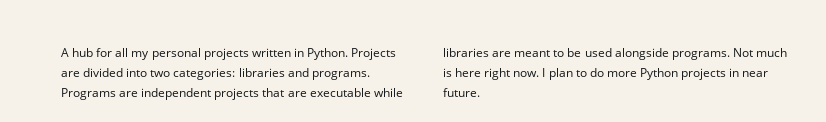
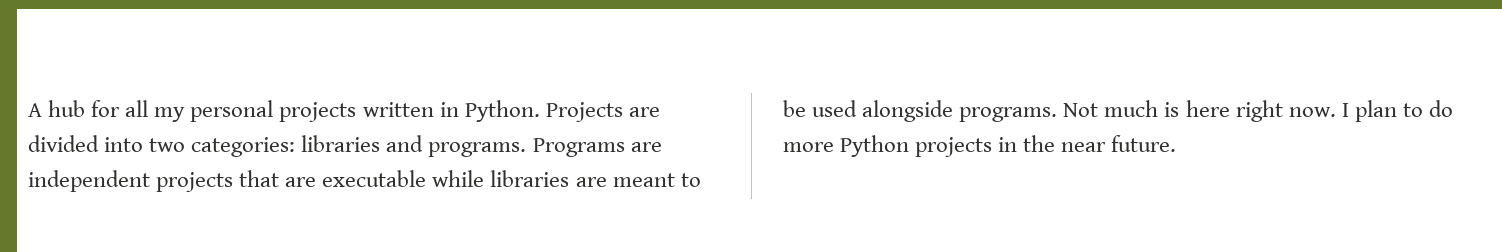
(740, 72) none -> [1023,135,1056,152] the

